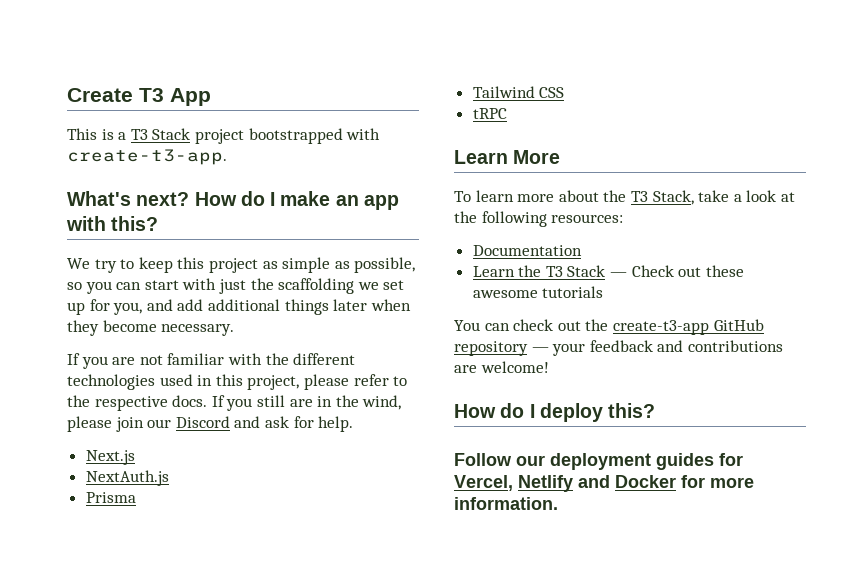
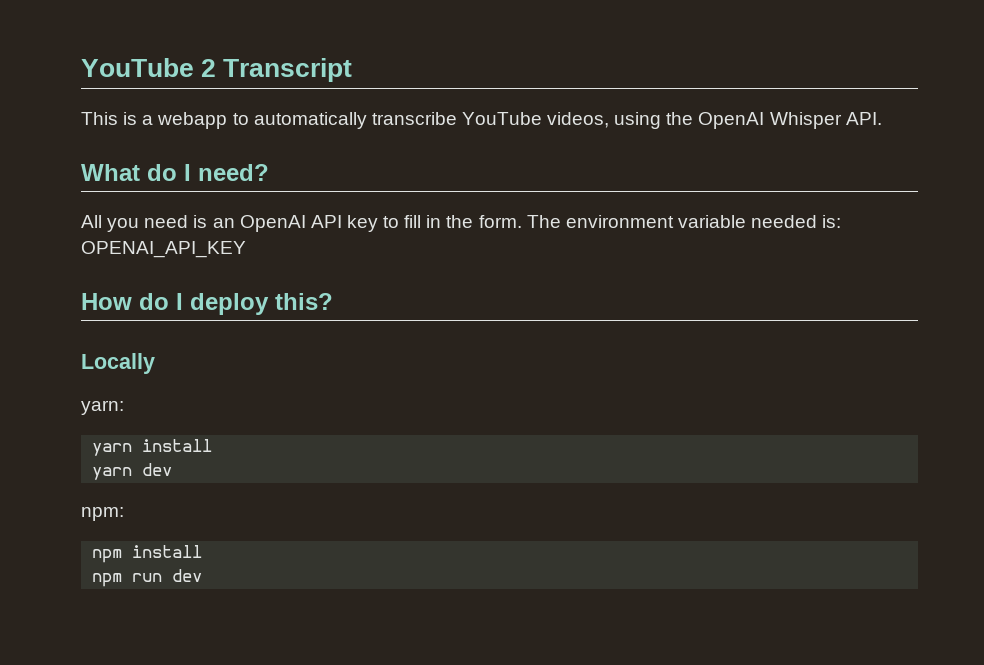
[67,88,211,106] Create T3 App -> [81,58,353,82] YouTube 2 Transcript
[130,128,381,144] [67,149,227,165] [67,191,399,210] [66,216,159,231] [67,257,416,273] [67,278,405,294] [67,299,411,315] [67,320,235,336] [67,353,356,369] [67,374,408,390] [67,395,402,411] [67,416,354,432] [85,450,135,465] [85,470,169,486] [85,492,136,503] [472,86,565,98] [472,108,507,119] [454,150,561,164] [454,190,795,205] [454,211,624,227] [472,245,582,256] [472,265,744,277] [472,286,604,298] [454,319,764,335] [454,340,783,356] [454,361,549,373] T3 Stack project bootstrapped with create-t3-app. // What's next? How do I make an app with this? // We try to keep this project as simple as possible, so you can start with just the scaffolding we set up for you, and add additional things later when they become necessary. // If you are not familiar with the different technologies used in this project, please refer to the respective docs. If you still are in the wind, please join our Discord and ask for help. // Next.js // NextAuth.js // Prisma // Tailwind CSS // tRPC // Learn More // To learn more about the T3 Stack, take a look at the following resources: // Documentation // Learn the T3 Stack — Check out these awesome tutorials // You can check out the create-t3-app GitHub repository — your feedback and contributions are welcome! -> [157,112,882,129] [81,164,269,181] [81,215,842,232] [81,241,246,258] webapp to automatically transcribe YouTube videos, using the OpenAI Whisper API. // What do I need? // All you need is an OpenAI API key to fill in the form. The environment variable needed is: OPENAI_API_KEY
[454,453,743,470] [454,475,754,492] [454,497,558,510] Follow our deployment guides for Vercel, Netlify and Docker for more information. -> [81,353,155,374] [81,400,124,415] [92,439,213,456] [92,463,173,480] [81,507,124,521] [92,545,203,563] [92,569,203,587] Locally // yarn: // yarn install // yarn dev // npm: // npm install // npm run dev

